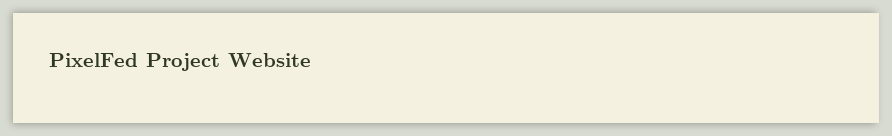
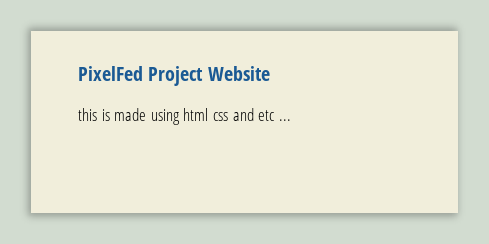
(311, 60) none -> [78,108,291,125] // this is made using html css and etc ...

